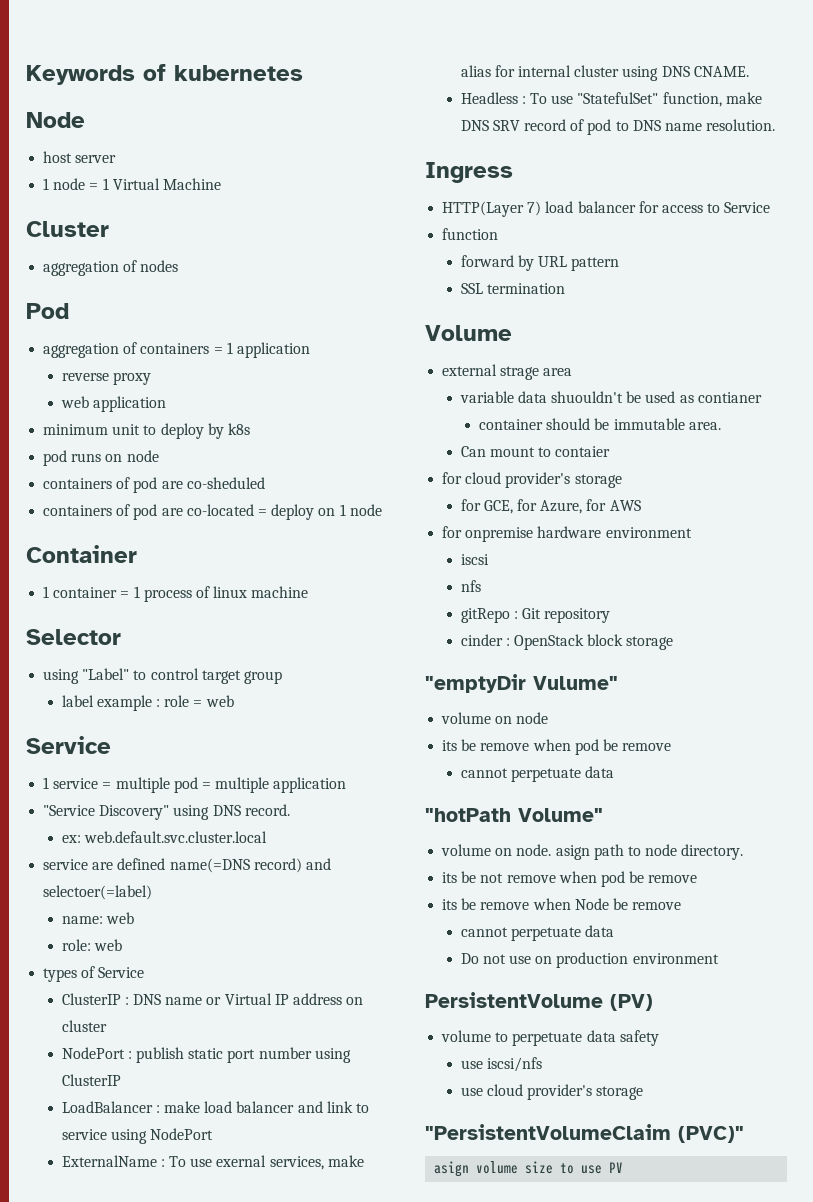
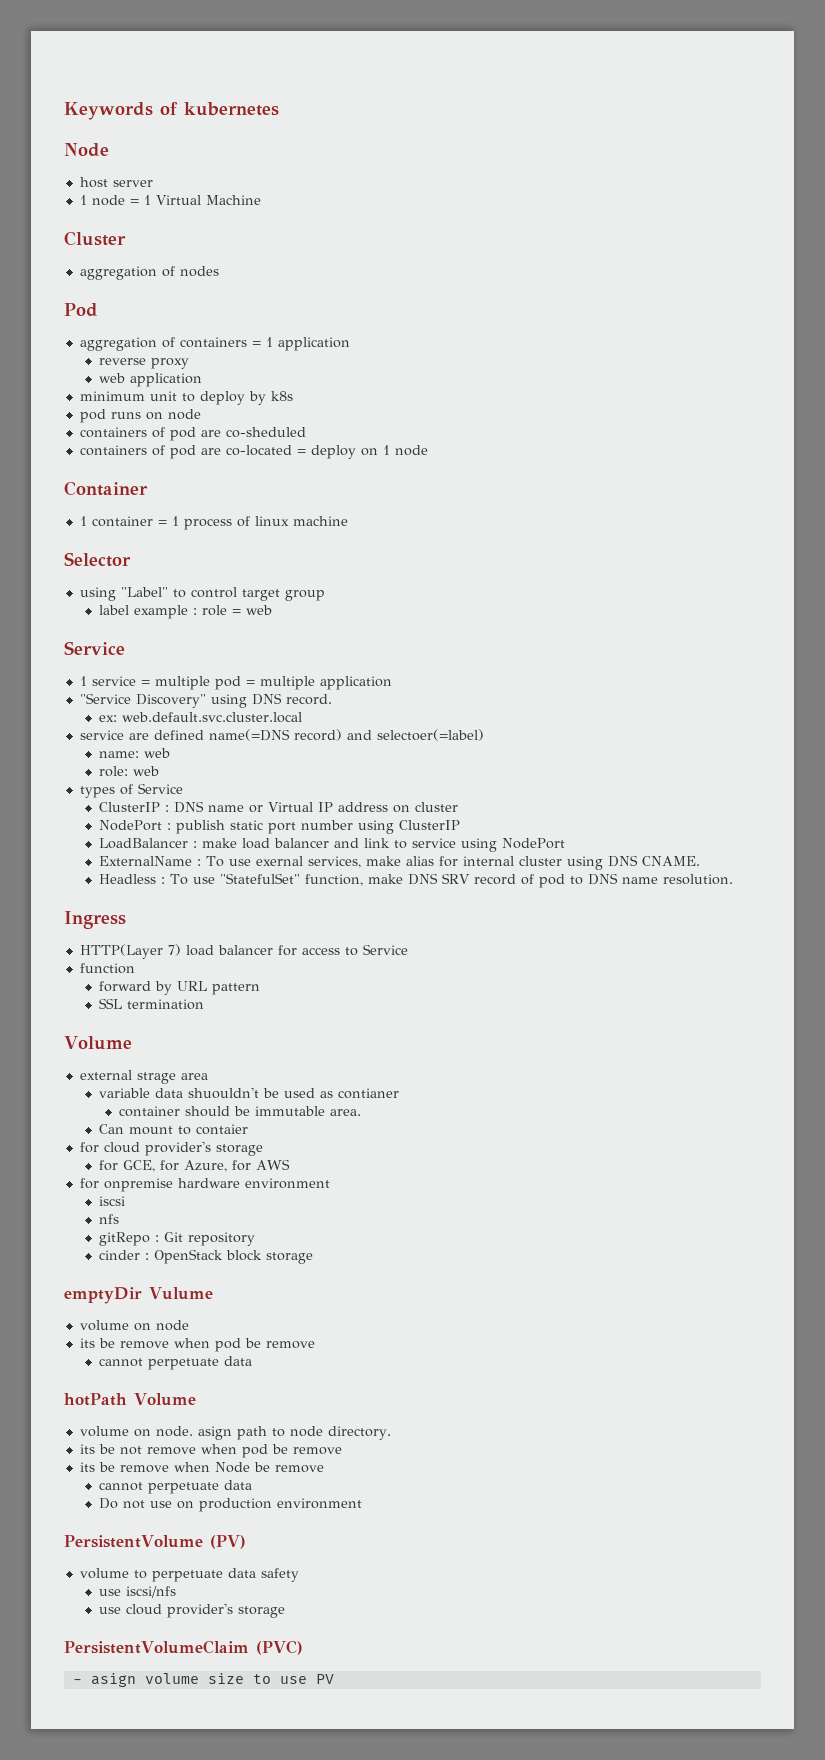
[425,674,618,693] "emptyDir Vulume" -> [64,1287,213,1304] emptyDir Vulume
[425,808,603,822] "hotPath Volume" -> [64,1393,196,1406] hotPath Volume
[425,1124,744,1143] "PersistentVolumeClaim (PVC)" // -> [64,1640,303,1655] [72,1679,82,1684] PersistentVolumeClaim (PVC) // -

